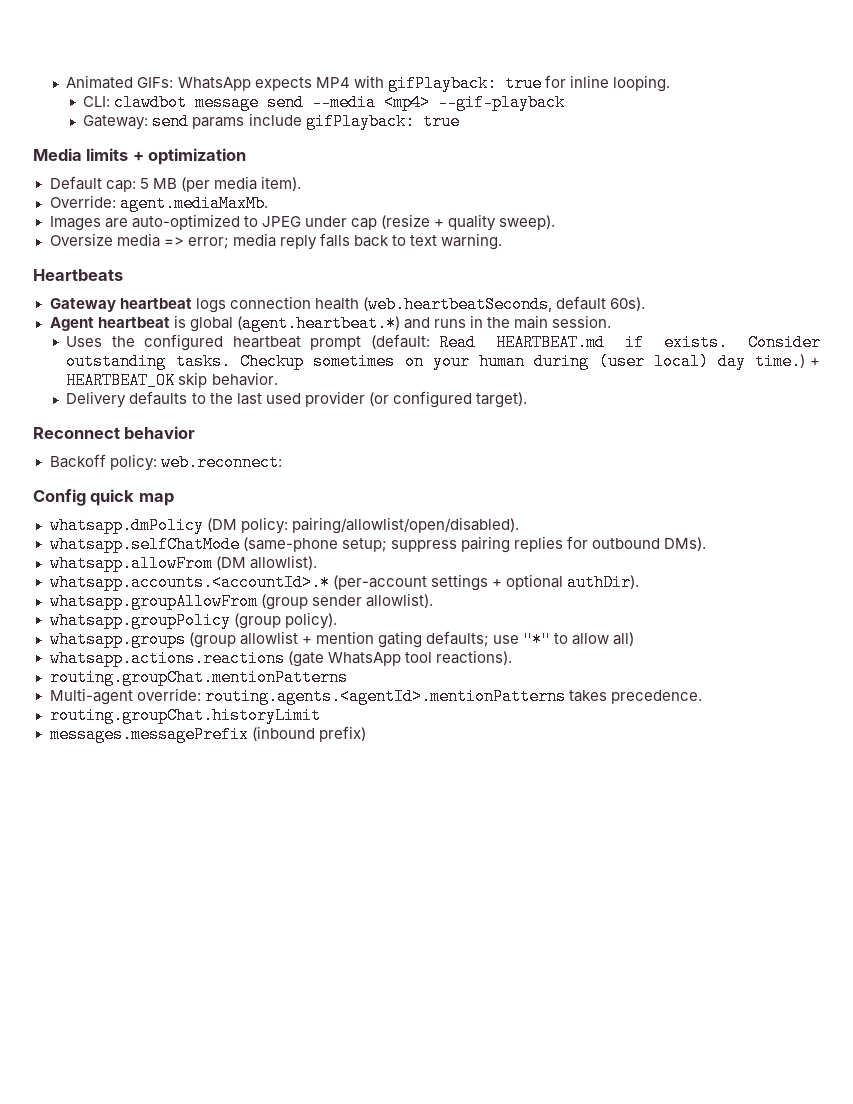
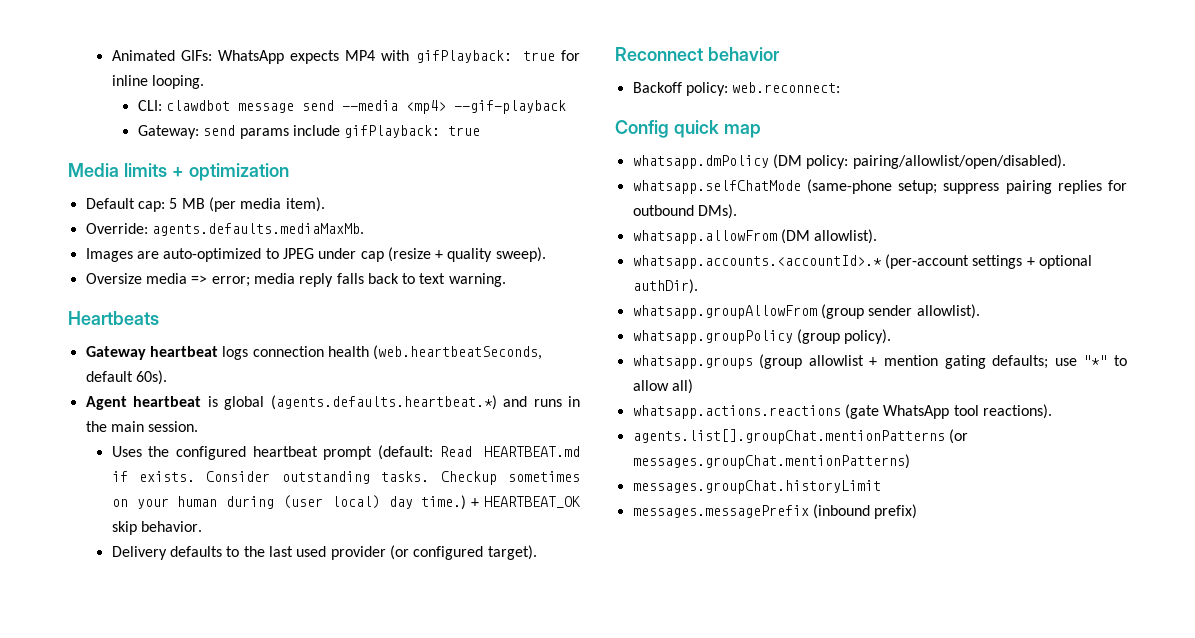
[119,195,268,212] agent.mediaMaxMb. -> [151,223,364,236] agents.defaults.mediaMaxMb.
[236,315,400,332] (agent.heartbeat.*) -> [270,395,497,410] (agents.defaults.heartbeat.*)
[49,669,348,686] [49,688,702,705] [49,707,321,724] routing.groupChat.mentionPatterns // Multi-agent override: routing.agents.<agentId>.mentionPatterns takes precedence. // routing.groupChat.historyLimit -> [632,429,968,444] [632,454,910,469] [632,480,881,494] agents.list[].groupChat.mentionPatterns (or messages.groupChat.mentionPatterns) // messages.groupChat.historyLimit

